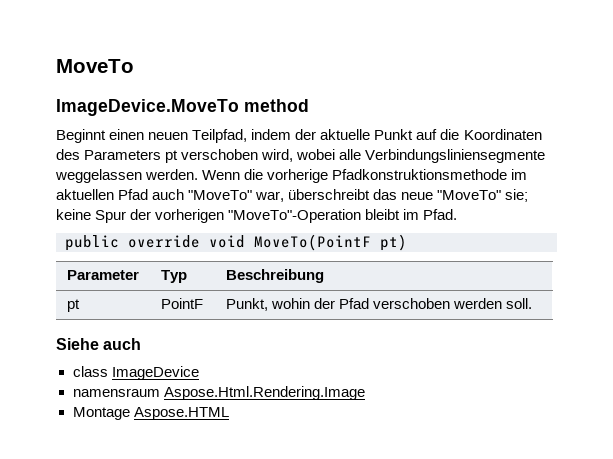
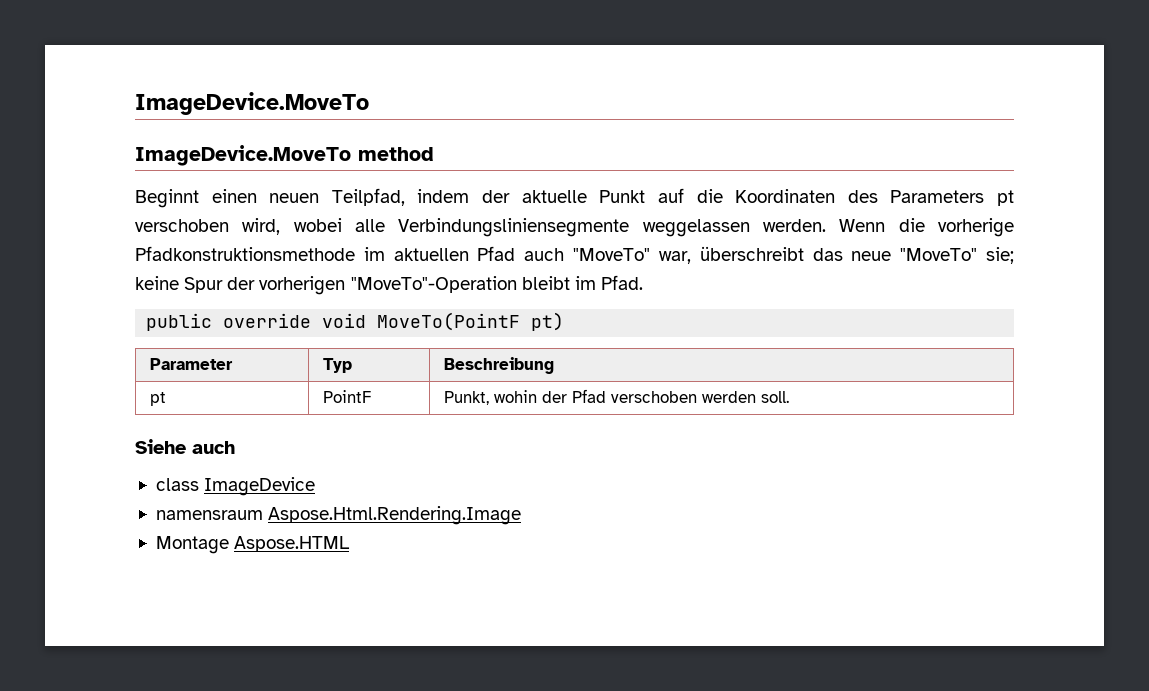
[56,59,134,73] MoveTo -> [135,92,369,115] ImageDevice.MoveTo

